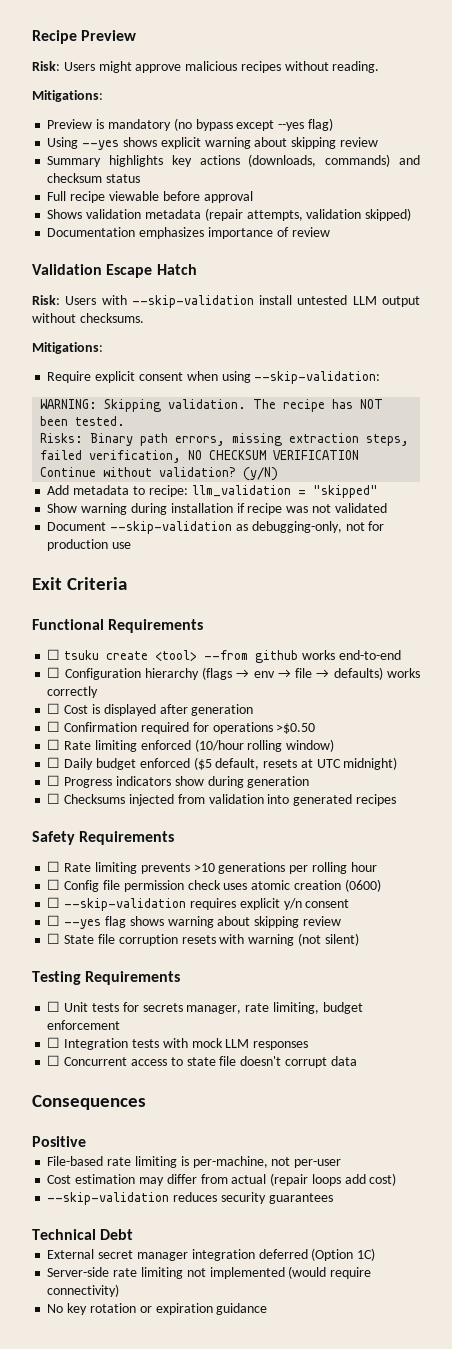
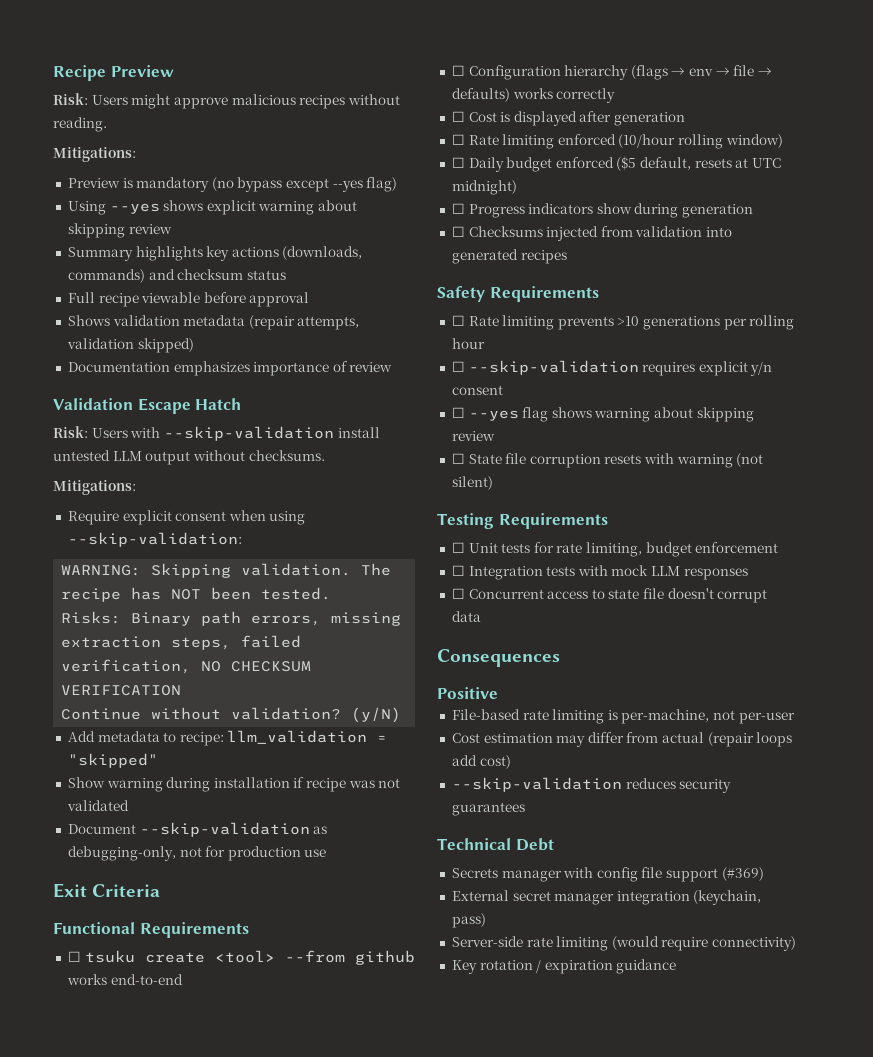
[47,721,316,734] // ☐ Confirmation required for operations >$0.50 -> (686, 119) none
[47,879,381,892] // ☐ Config file permission check uses atomic creation (0600) -> (485, 343) none
[142,1003,242,1014] secrets manager, -> (554, 547) none
(134, 1234) none -> [451,867,764,882] // Secrets manager with config file support (#369)
[258,1248,376,1261] deferred (Option 1C) -> [693,890,762,905] [451,913,486,928] (keychain, pass)
[186,1267,285,1279] not implemented -> (609, 943) none
[47,1303,152,1315] No key rotation or -> [451,960,542,974] Key rotation /

